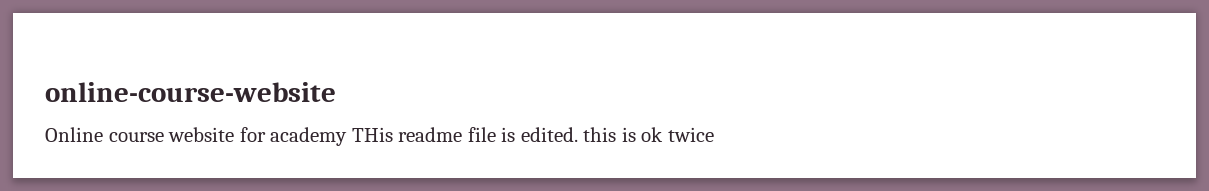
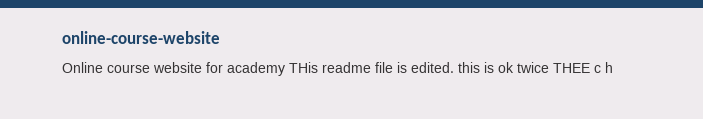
(714, 134) none -> [553,62,613,73] THEE c h

